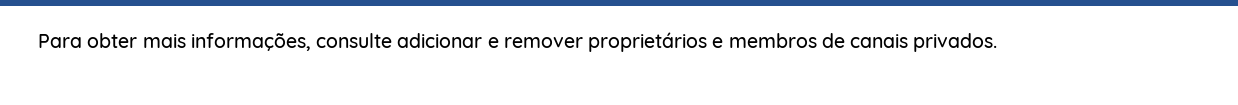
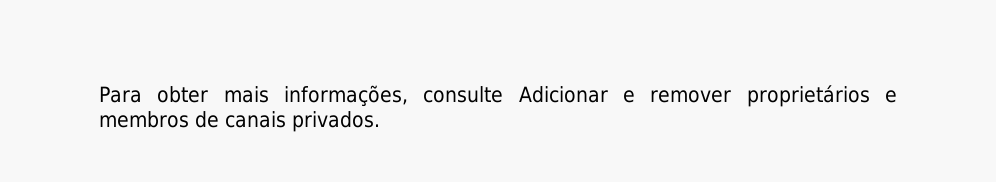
[397,33,483,48] adicionar -> [518,86,608,103] Adicionar

